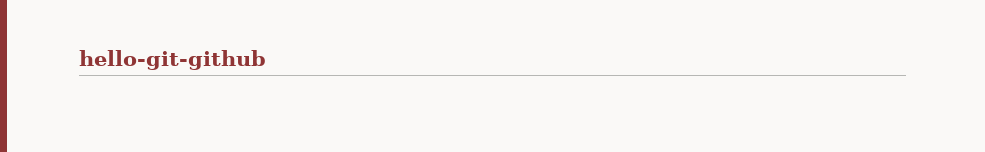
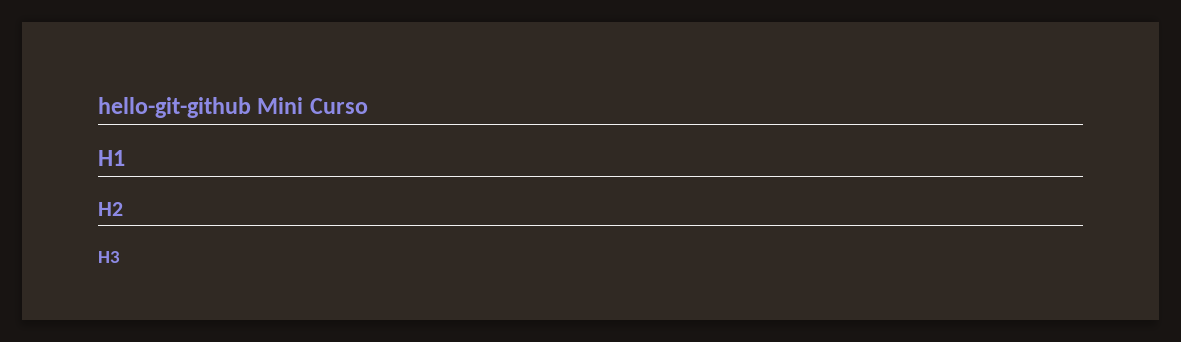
(266, 60) none -> [257,97,368,114] [98,150,125,166] [98,202,123,216] [98,251,120,263] Mini Curso // H1 // H2 // H3

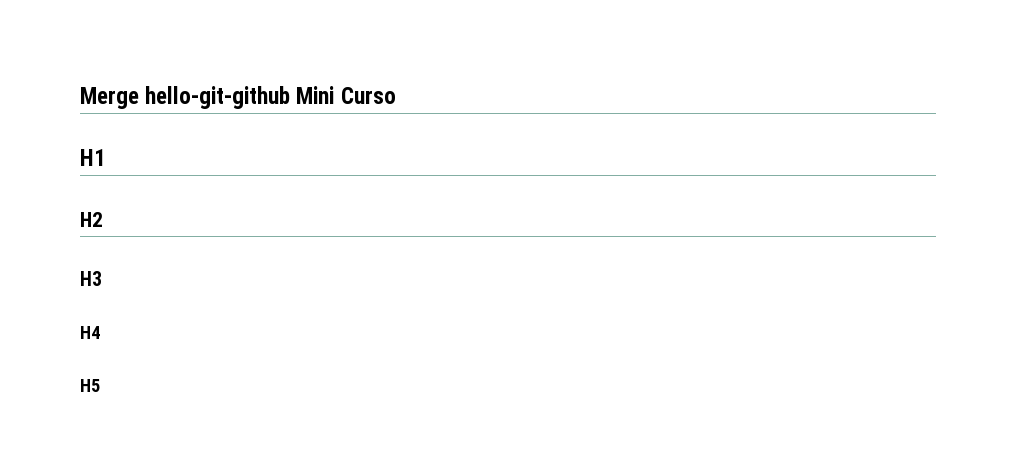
(98, 107) none -> [80,87,139,109] Merge
(120, 257) none -> [80,326,100,339] [80,379,100,392] // H4 // H5

